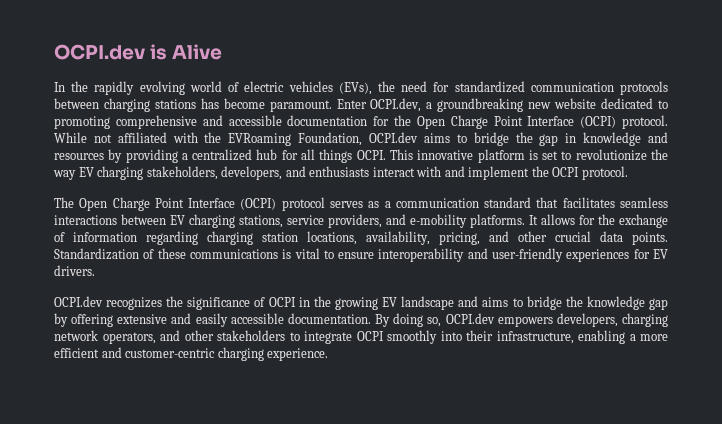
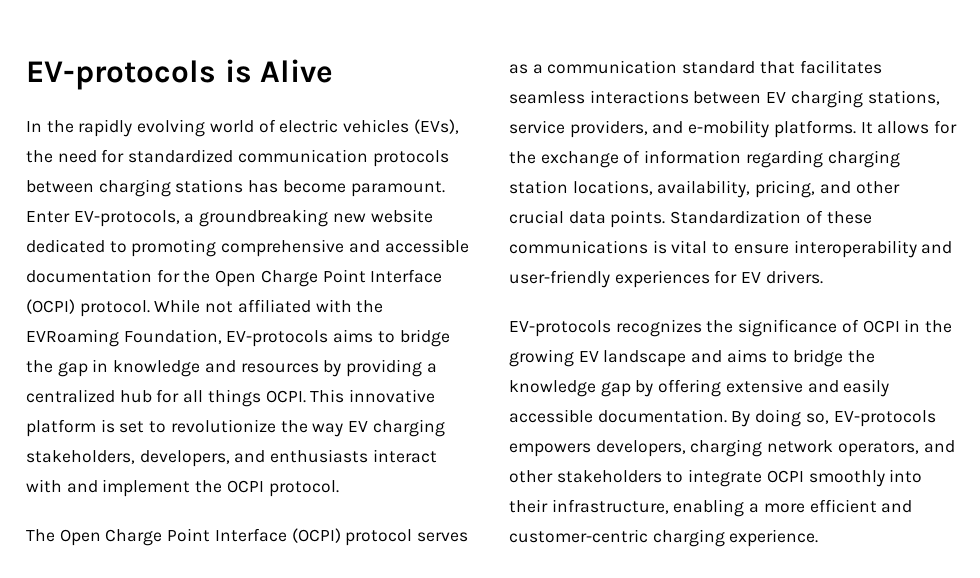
[54,44,145,60] OCPI.dev -> [26,60,216,90] EV-protocols
[370,98,422,112] OCPI.dev, -> [73,210,180,227] EV-protocols,
[369,132,419,143] OCPI.dev -> [226,330,329,347] EV-protocols
[54,296,103,307] OCPI.dev -> [509,320,611,337] EV-protocols
[445,313,495,324] OCPI.dev -> [833,410,936,427] EV-protocols

